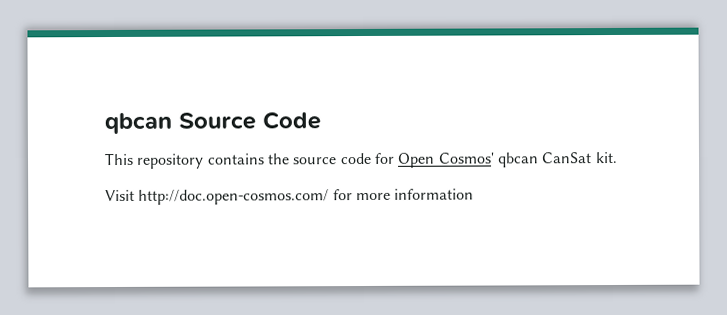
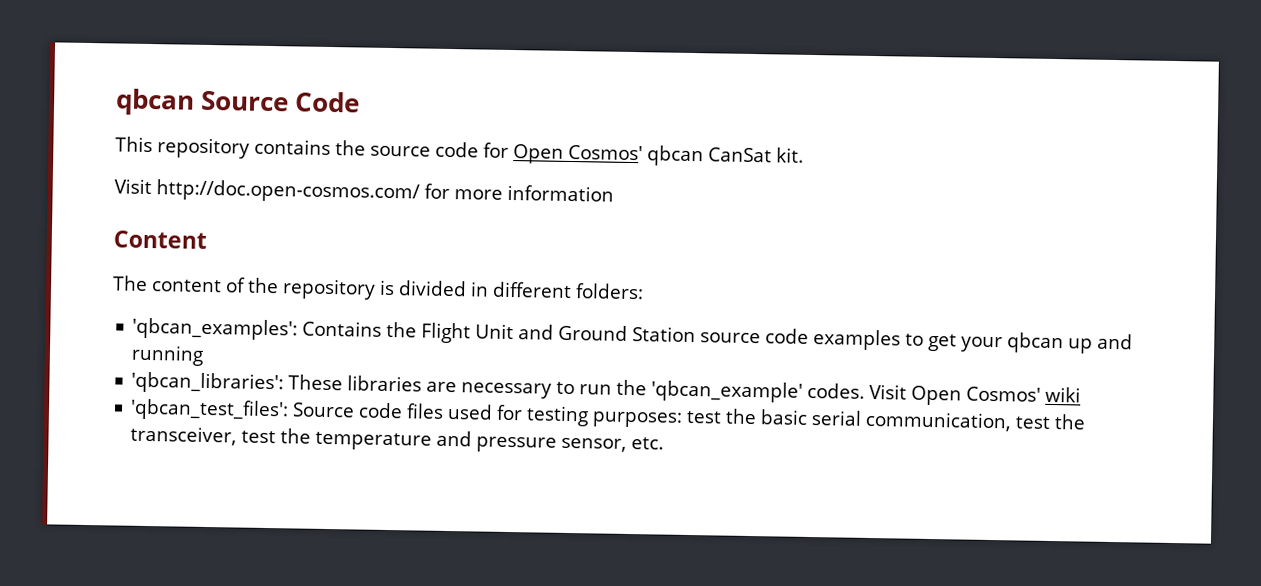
(475, 194) none -> [113,230,207,249] [112,275,644,300] [132,317,1134,354] [131,344,205,366] [131,371,1082,406] [130,398,1087,432] [130,425,665,453] // Content // The content of the repository is divided in different folders: // 'qbcan_examples': Contains the Flight Unit and Ground Station source code examples to get your qbcan up and running // 'qbcan_libraries': These libraries are necessary to run the 'qbcan_example' codes. Visit Open Cosmos' wiki // 'qbcan_test_files': Source code files used for testing purposes: test the basic serial communication, test the transceiver, test the temperature and pressure sensor, etc.

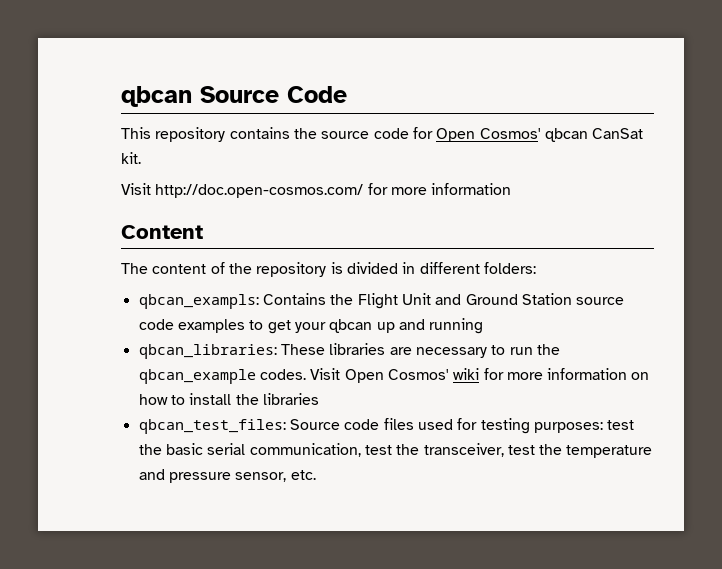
[132,317,299,341] 'qbcan_examples': -> [138,294,259,309] qbcan_exampls:
[131,371,285,395] 'qbcan_libraries': -> [138,344,277,359] qbcan_libraries:
[651,380,804,403] 'qbcan_example' -> [138,369,256,384] qbcan_example
[130,398,290,422] // 'qbcan_test_files': -> [483,368,650,380] [138,393,319,405] [138,419,286,434] for more information on how to install the libraries // qbcan_test_files:

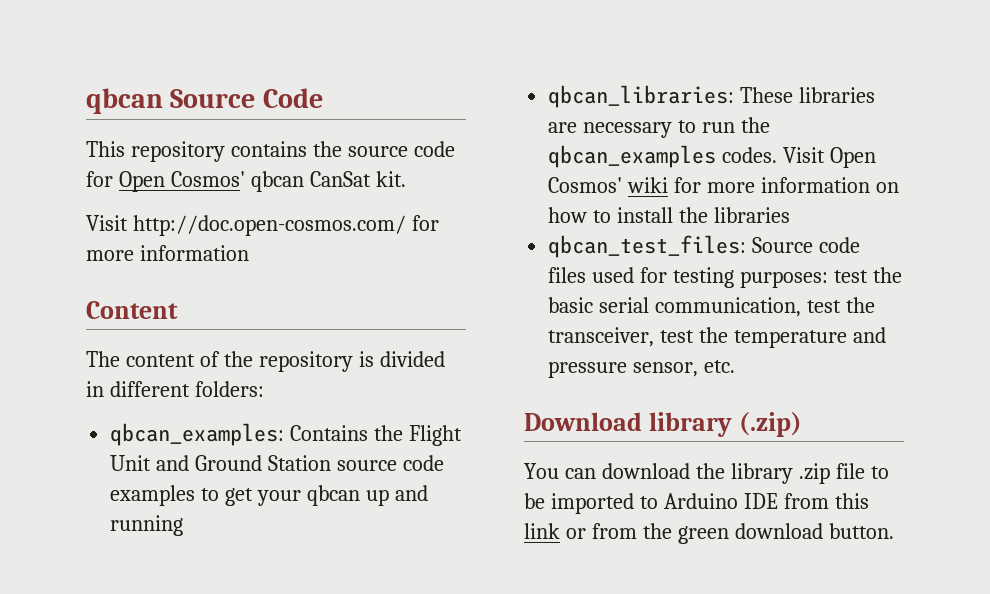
[138,294,259,309] qbcan_exampls: -> [110,423,285,446] qbcan_examples:
[138,369,256,384] qbcan_example -> [548,145,717,168] qbcan_examples
(316, 475) none -> [524,412,802,437] [524,463,889,484] [524,493,869,514] [524,523,894,544] // Download library (.zip) // You can download the library .zip file to be imported to Arduino IDE from this link or from the green download button.

